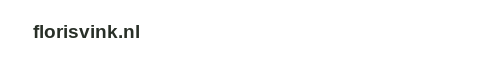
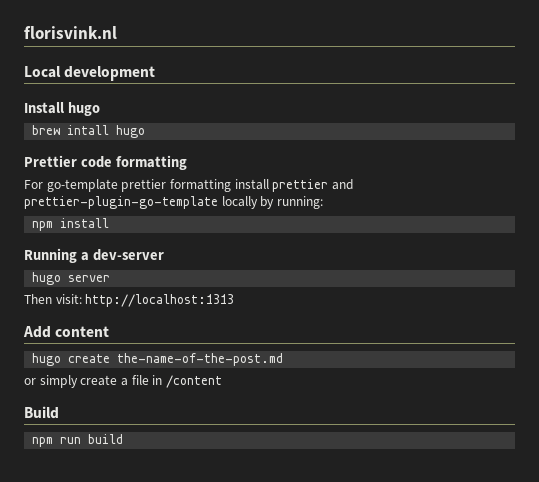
(140, 31) none -> [24,66,156,81] [24,102,100,116] [32,125,146,138] [24,155,187,170] [24,179,354,192] [24,196,323,209] [32,218,110,231] [24,248,164,263] [32,272,111,285] [24,294,235,307] [23,326,110,338] [32,353,284,366] [24,375,222,388] [24,406,59,419] [32,434,124,447] // Local development // Install hugo // brew intall hugo // Prettier code formatting // For go-template prettier formatting install prettier and prettier-plugin-go-template locally by running: // npm install // Running a dev-server // hugo server // Then visit: http://localhost:1313 // Add content // hugo create the-name-of-the-post.md // or simply create a file in /content // Build // npm run build

